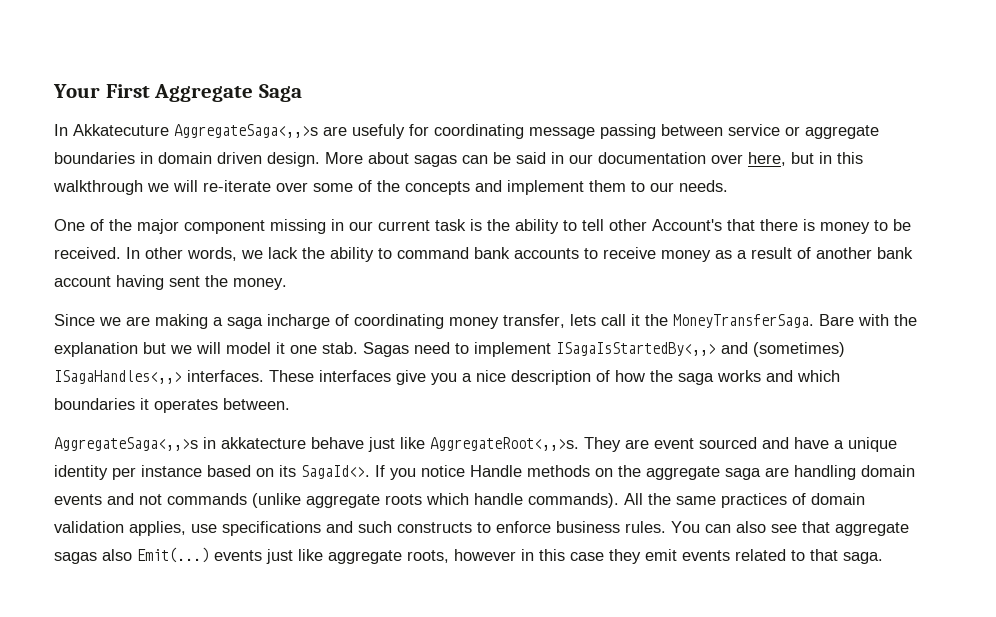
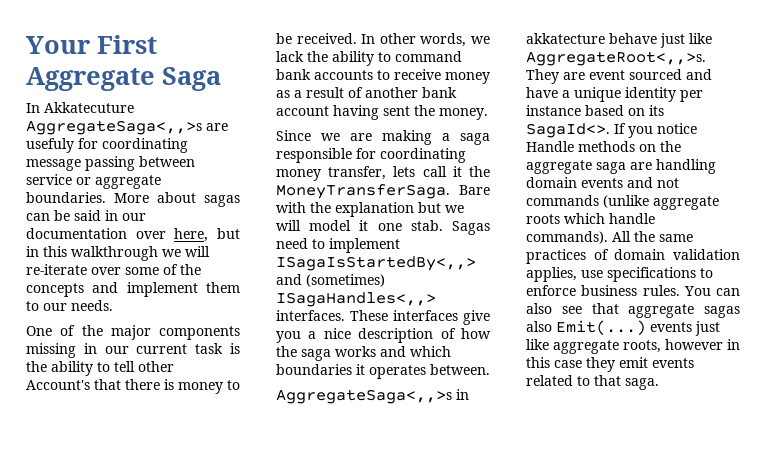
[54,152,320,167] boundaries in domain driven design. -> [26,192,106,203] boundaries.
[184,220,265,234] component -> [159,326,240,340] components
[267,314,349,329] incharge of -> [276,148,376,163] responsible for
[326,521,472,533] and such constructs -> (696, 274) none

